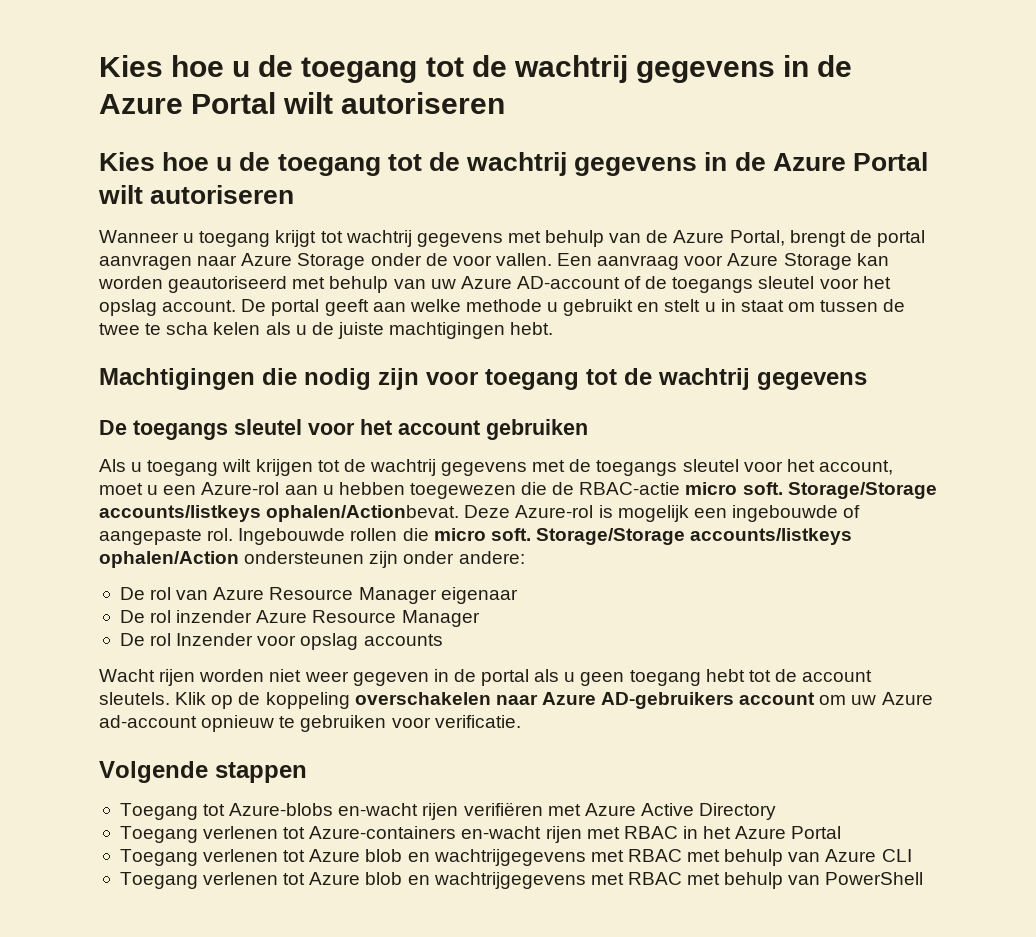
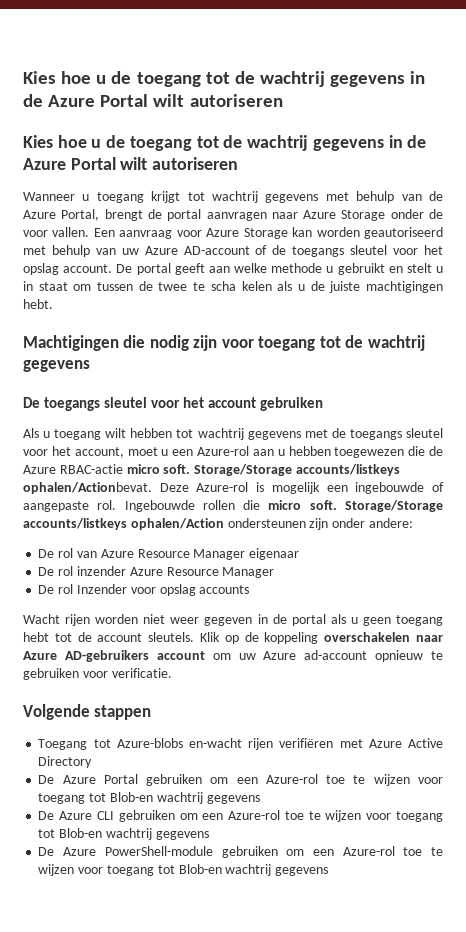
[255,459,366,476] krijgen tot de -> [130,428,194,438] hebben tot
(575, 488) none -> [23,465,56,474] Azure
[119,826,842,843] [119,849,912,866] [119,872,924,889] Toegang verlenen tot Azure-containers en-wacht rijen met RBAC in het Azure Portal // Toegang verlenen tot Azure blob en wachtrijgegevens met RBAC met behulp van Azure CLI // Toegang verlenen tot Azure blob en wachtrijgegevens met RBAC met behulp van PowerShell -> [38,774,443,786] [38,792,260,804] [38,810,443,822] [38,828,209,840] [38,846,443,858] [38,864,329,876] De Azure Portal gebruiken om een Azure-rol toe te wijzen voor toegang tot Blob-en wachtrij gegevens // De Azure CLI gebruiken om een Azure-rol toe te wijzen voor toegang tot Blob-en wachtrij gegevens // De Azure PowerShell-module gebruiken om een Azure-rol toe te wijzen voor toegang tot Blob-en wachtrij gegevens

